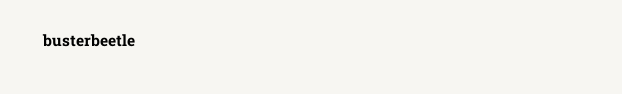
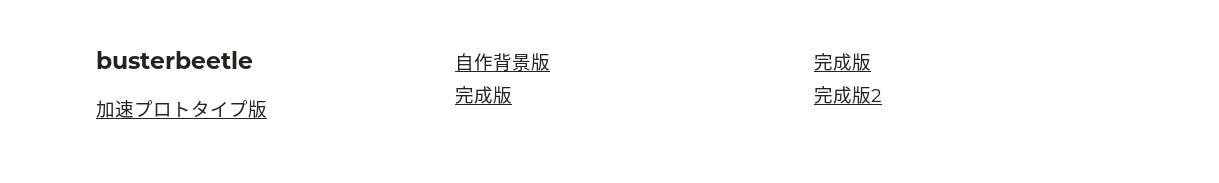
(135, 40) none -> [96,100,267,118] [455,53,550,71] [455,86,512,104] [814,53,871,71] [814,86,882,104] // 加速プロトタイプ版 // 自作背景版 // 完成版 // 完成版 // 完成版2

